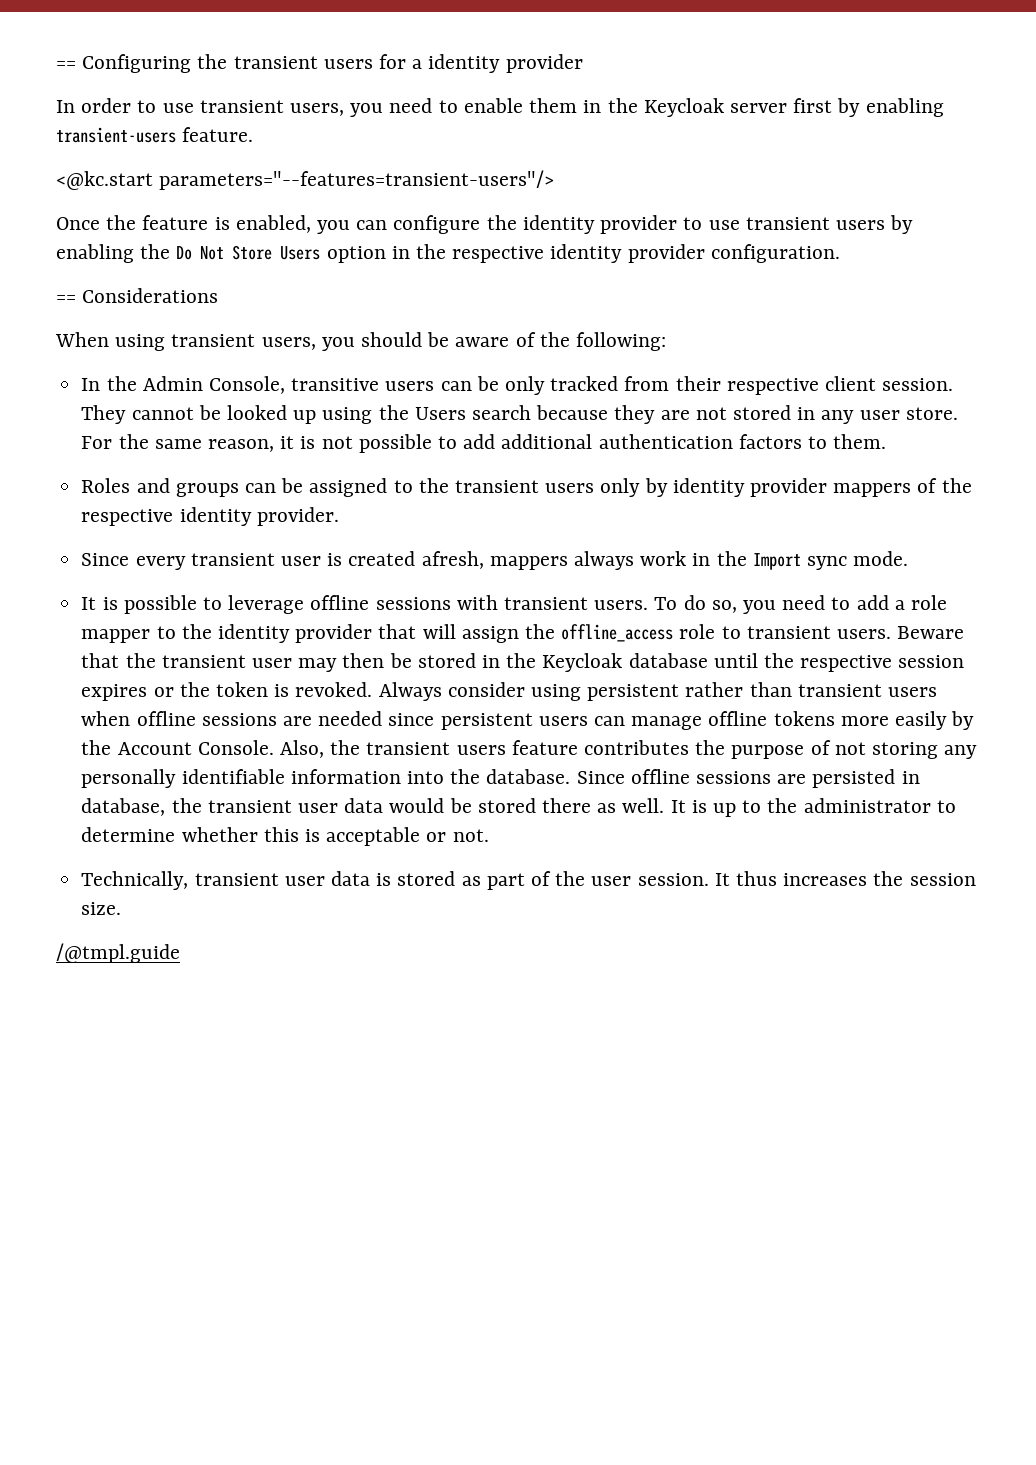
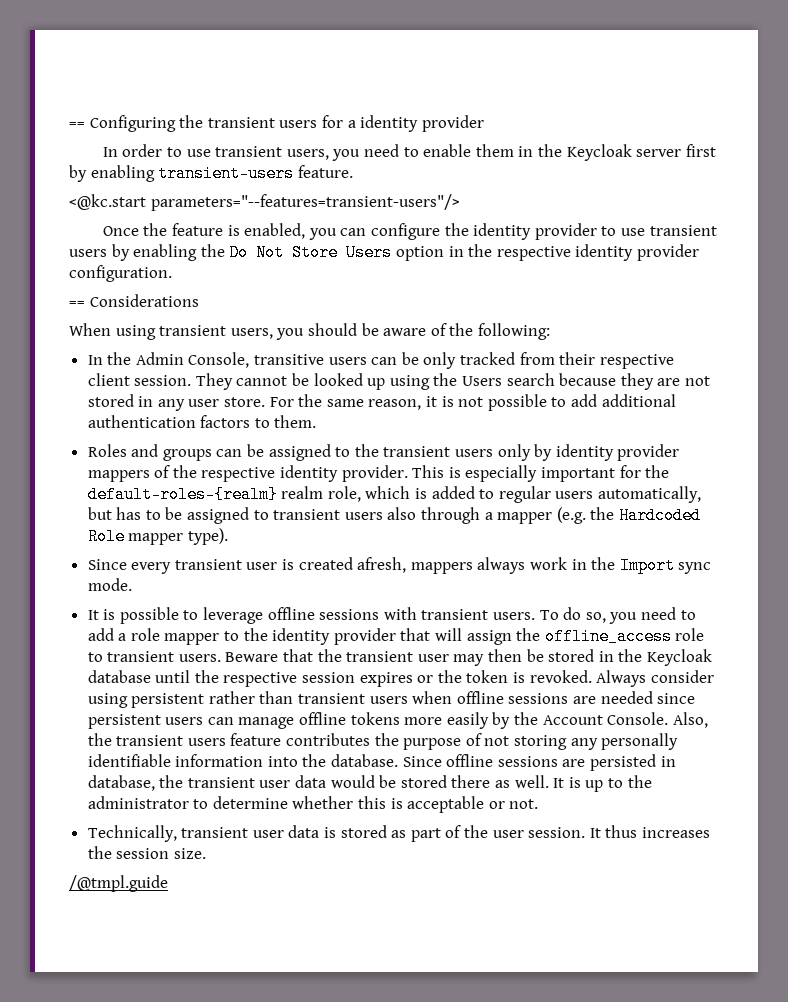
(339, 516) none -> [412,465,670,482] [87,486,702,503] [87,507,701,524] [87,528,228,545] This is especially important for the default-roles-{realm} realm role, which is added to regular users automatically, but has to be assigned to transient users also through a mapper (e.g. the Hardcoded Role mapper type).

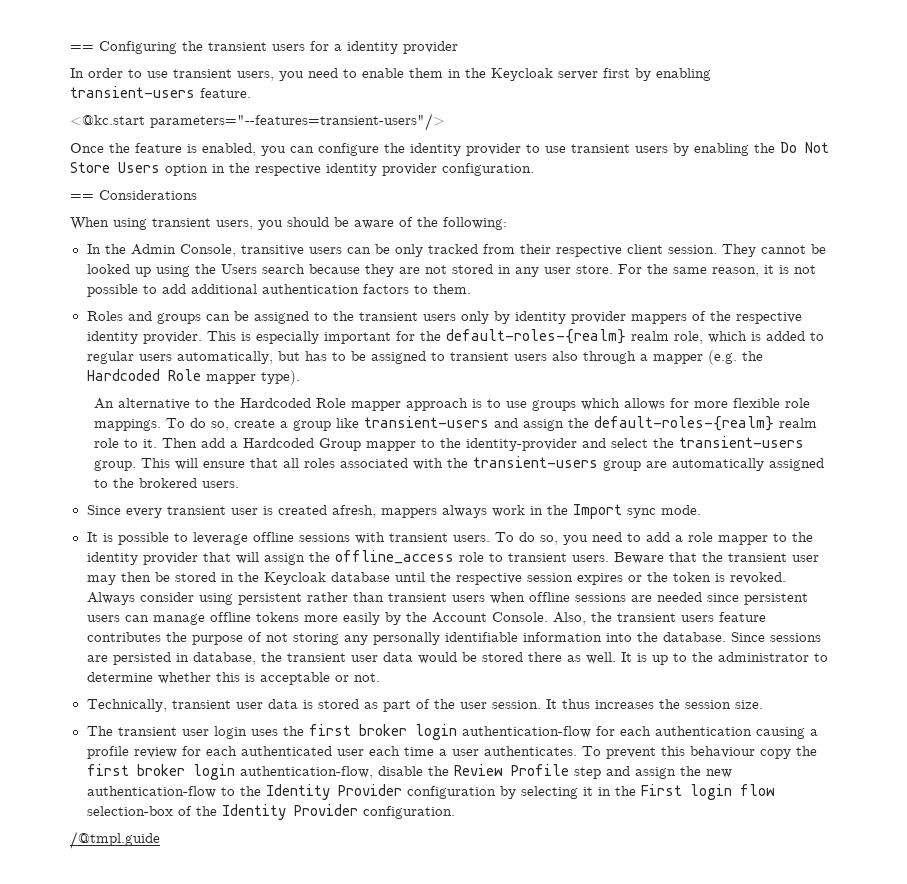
(228, 536) none -> [94,398,811,411] [94,416,818,431] [94,436,805,451] [94,456,825,471] [94,478,240,488] // An alternative to the Hardcoded Role mapper approach is to use groups which allows for more flexible role mappings. To do so, create a group like transient-users and assign the default-roles-{realm} realm role to it. Then add a Hardcoded Group mapper to the identity-provider and select the transient-users group. This will ensure that all roles associated with the transient-users group are automatically assigned to the brokered users.
[446,754,494,767] offline -> (765, 637) none
(206, 853) none -> [86,724,818,740] [86,746,817,759] [86,764,732,780] [86,784,775,800] [86,804,455,820] // The transient user login uses the first broker login authentication-flow for each authentication causing a profile review for each authenticated user each time a user authenticates. To prevent this behaviour copy the first broker login authentication-flow, disable the Review Profile step and assign the new authentication-flow to the Identity Provider configuration by selecting it in the First login flow selection-box of the Identity Provider configuration.

